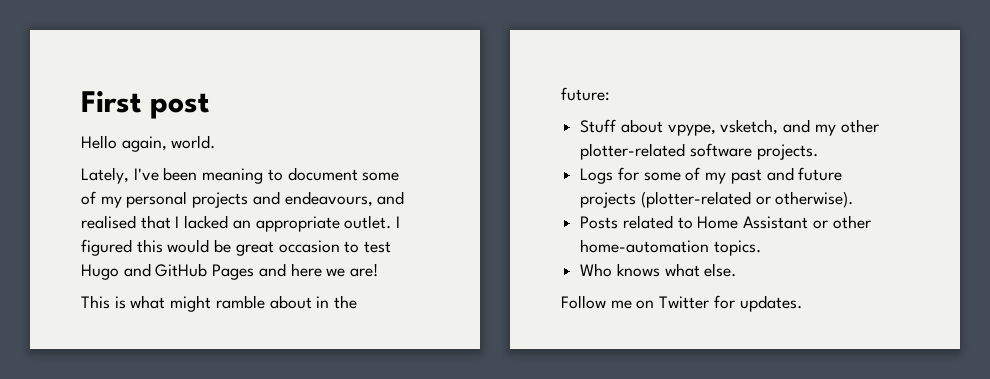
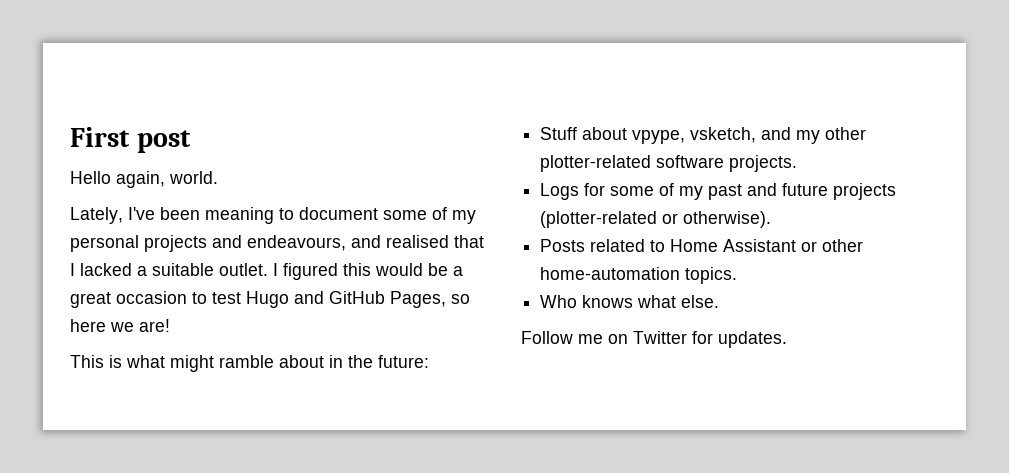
[232,216,340,232] an appropriate -> [137,263,214,276] a suitable
(232, 246) none -> [453,266,463,276] a
[212,263,286,280] Pages and -> [390,291,470,308] Pages, so

